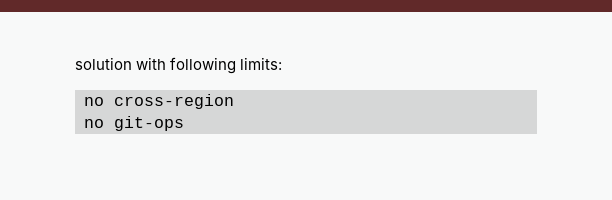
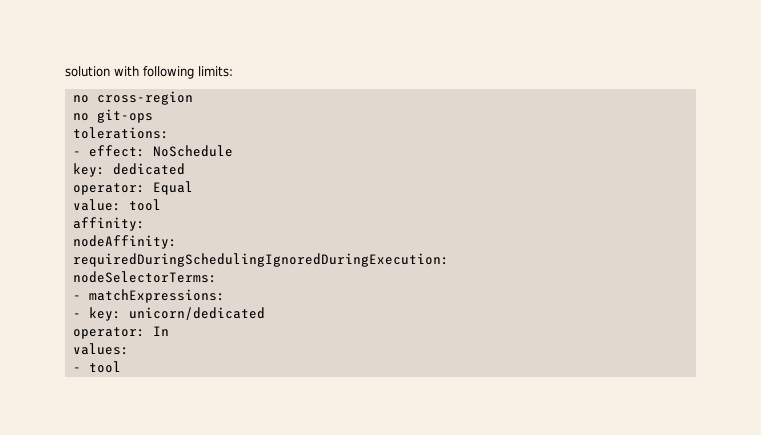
(184, 123) none -> [72,127,169,139] [72,145,233,157] [72,163,185,177] [72,181,193,195] [72,199,161,211] [72,217,145,231] [72,235,177,249] [72,253,449,267] [72,271,217,283] [72,289,225,303] [72,307,265,321] [72,326,169,339] [72,343,129,355] [72,361,121,373] // tolerations: // - effect: NoSchedule // key: dedicated // operator: Equal // value: tool // affinity: // nodeAffinity: // requiredDuringSchedulingIgnoredDuringExecution: // nodeSelectorTerms: // - matchExpressions: // - key: unicorn/dedicated // operator: In // values: // - tool

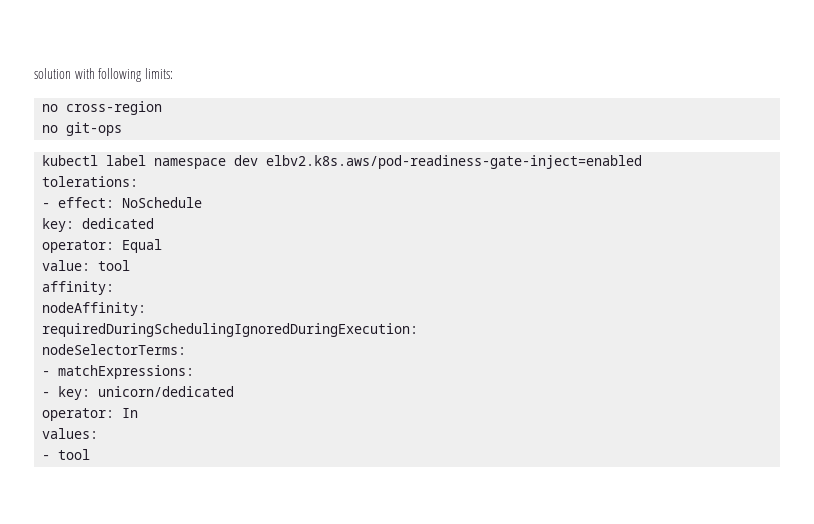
(153, 116) none -> [42,155,643,169] // kubectl label namespace dev elbv2.k8s.aws/pod-readiness-gate-inject=enabled

